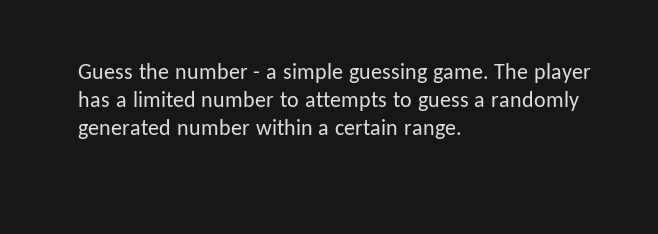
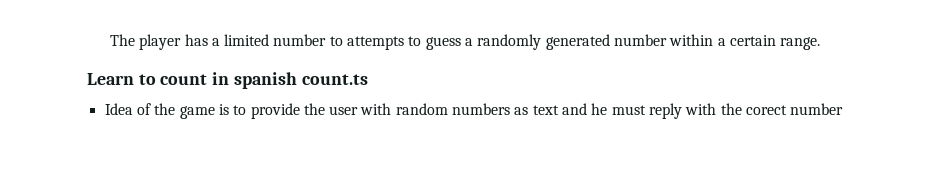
[77,63,489,83] Guess the number - a simple guessing game. -> (109, 40) none
(462, 131) none -> [87,72,368,89] [104,103,844,119] // Learn to count in spanish count.ts // Idea of the game is to provide the user with random numbers as text and he must reply with the corect number

